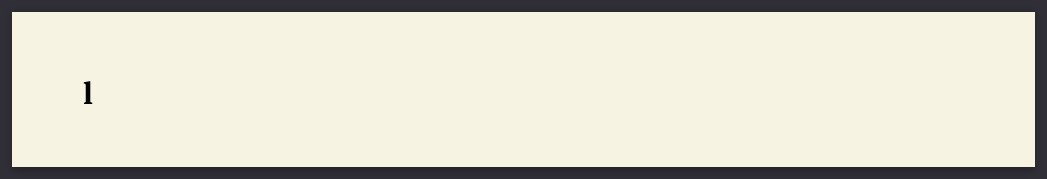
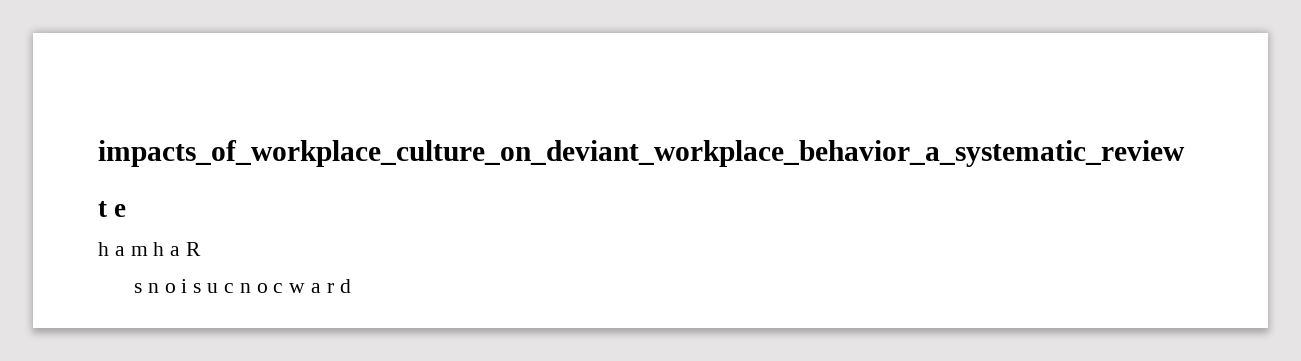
[83,81,93,104] l -> [98,140,1185,167] [98,201,127,217] [98,242,202,256] [134,279,351,293] impacts_of_workplace_culture_on_deviant_workplace_behavior_a_systematic_review // t e // h a m h a R // s n o i s u c n o c w a r d

